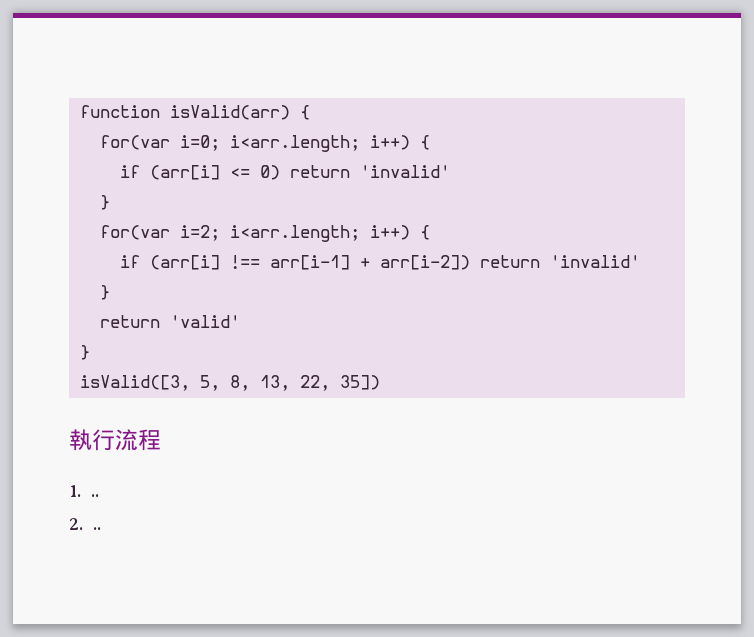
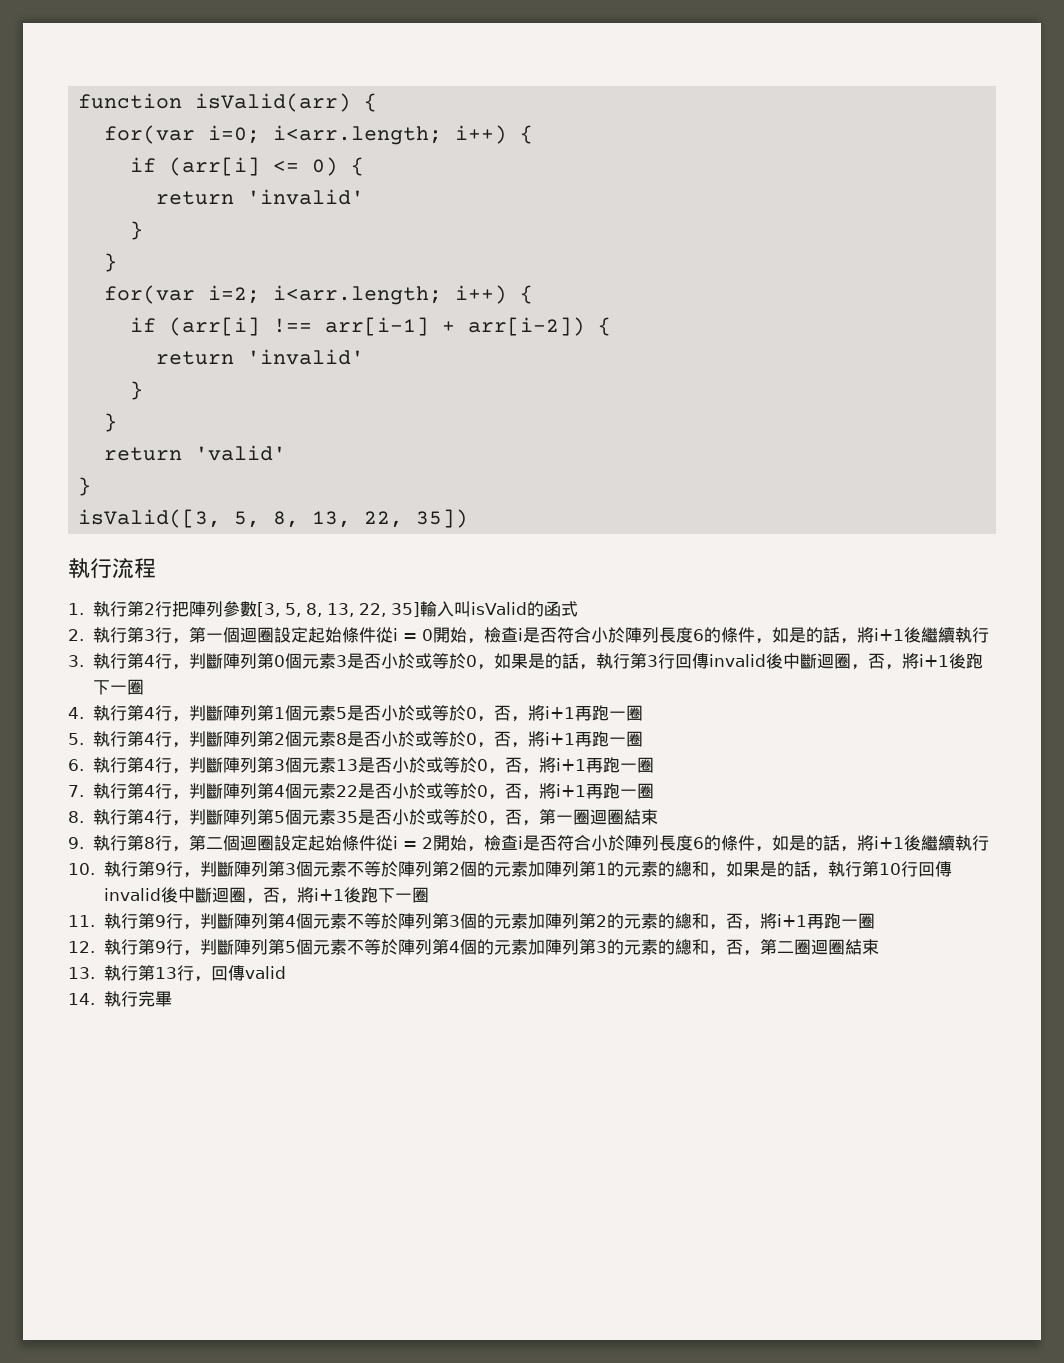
[290,165,451,178] [100,195,111,210] return 'invalid' // } -> [351,157,365,176] [156,189,365,205] [130,221,144,240] [104,253,118,272] { // return 'invalid' // } // }
[480,255,641,268] [100,285,111,300] return 'invalid' // } -> [598,317,612,336] [156,349,365,365] [130,381,144,400] [104,413,118,432] { // return 'invalid' // } // }
[90,494,99,497] [69,518,101,530] .. // 2. .. -> [92,600,579,617] [68,627,989,644] [68,653,983,670] [92,679,144,695] [68,705,643,722] [68,731,643,748] [68,757,654,774] [68,783,654,800] [68,809,658,826] [68,835,989,852] [68,861,952,878] [103,887,429,904] [68,913,875,930] [68,939,879,956] [68,965,286,982] [68,991,172,1007] 執行第2行把陣列參數[3, 5, 8, 13, 22, 35]輸入叫isValid的函式 // 2.執行第3行，第一個迴圈設定起始條件從i = 0開始，檢查i是否符合小於陣列長度6的條件，如是的話，將i+1後繼續執行 // 3.執行第4行，判斷陣列第0個元素3是否小於或等於0，如果是的話，執行第3行回傳invalid後中斷迴圈，否，將i+1後跑下一圈 // 4.執行第4行，判斷陣列第1個元素5是否小於或等於0，否，將i+1再跑一圈 // 5.執行第4行，判斷陣列第2個元素8是否小於或等於0，否，將i+1再跑一圈 // 6.執行第4行，判斷陣列第3個元素13是否小於或等於0，否，將i+1再跑一圈 // 7.執行第4行，判斷陣列第4個元素22是否小於或等於0，否，將i+1再跑一圈 // 8.執行第4行，判斷陣列第5個元素35是否小於或等於0，否，第一圈迴圈結束 // 9.執行第8行，第二個迴圈設定起始條件從i = 2開始，檢查i是否符合小於陣列長度6的條件，如是的話，將i+1後繼續執行 // 10.執行第9行，判斷陣列第3個元素不等於陣列第2個的元素加陣列第1的元素的總和，如果是的話，執行第10行回傳invalid後中斷迴圈，否，將i+1後跑下一圈 // 11.執行第9行，判斷陣列第4個元素不等於陣列第3個的元素加陣列第2的元素的總和，否，將i+1再跑一圈 // 12.執行第9行，判斷陣列第5個元素不等於陣列第4個的元素加陣列第3的元素的總和，否，第二圈迴圈結束 // 13.執行第13行，回傳valid // 14.執行完畢

